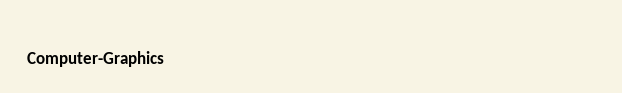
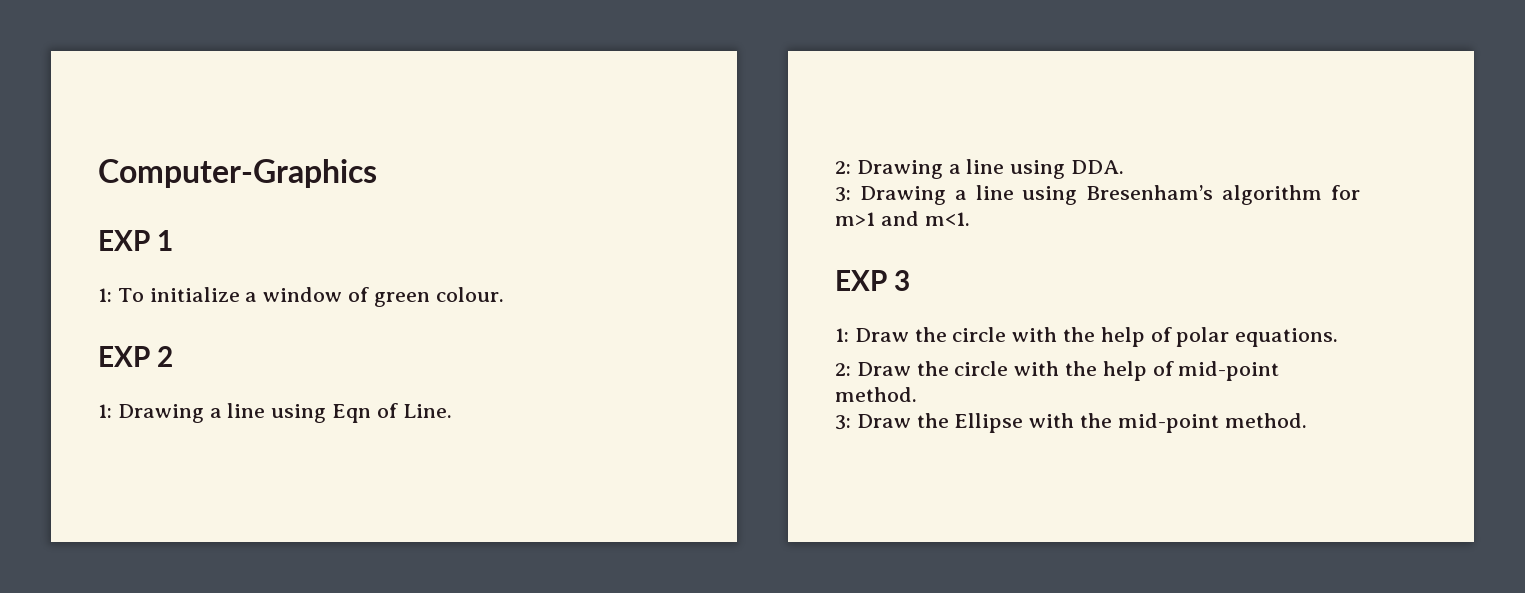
(164, 59) none -> [98,230,174,251] [98,287,504,307] [98,346,174,367] [98,403,452,423] [835,159,1125,179] [835,185,1360,205] [835,211,970,226] [835,270,911,291] [835,327,1339,347] [835,361,1280,381] [835,387,917,402] [835,413,1307,433] // EXP 1 // 1: To initialize a window of green colour. // EXP 2 // 1: Drawing a line using Eqn of Line. // 2: Drawing a line using DDA. // 3: Drawing a line using Bresenham’s algorithm for m>1 and m<1. // EXP 3 // 1: Draw the circle with the help of polar equations. // 2: Draw the circle with the help of mid-point method. // 3: Draw the Ellipse with the mid-point method.

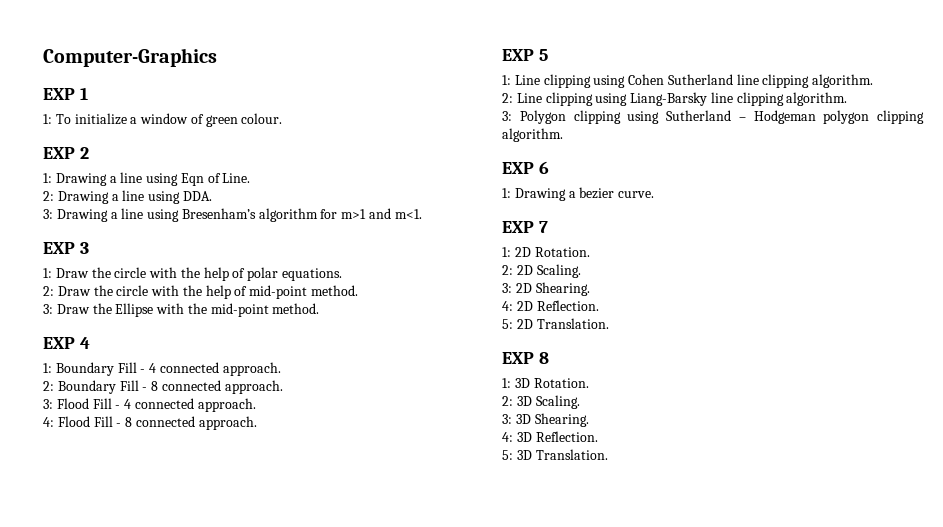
(1307, 420) none -> [43,337,90,349] [43,362,281,376] [43,380,283,394] [43,398,256,412] [43,416,257,430] [502,49,548,61] [502,74,874,88] [502,92,848,106] [502,110,924,124] [502,128,563,142] [502,161,549,174] [502,187,655,201] [502,221,548,233] [502,247,590,257] [502,264,581,278] [502,282,590,296] [502,300,599,311] [502,318,609,329] [502,352,549,364] [502,378,589,388] [502,395,580,409] [502,413,589,427] [502,431,598,442] [502,449,608,460] // EXP 4 // 1: Boundary Fill - 4 connected approach. // 2: Boundary Fill - 8 connected approach. // 3: Flood Fill - 4 connected approach. // 4: Flood Fill - 8 connected approach. // EXP 5 // 1: Line clipping using Cohen Sutherland line clipping algorithm. // 2: Line clipping using Liang-Barsky line clipping algorithm. // 3: Polygon clipping using Sutherland – Hodgeman polygon clipping algorithm. // EXP 6 // 1: Drawing a bezier curve. // EXP 7 // 1: 2D Rotation. // 2: 2D Scaling. // 3: 2D Shearing. // 4: 2D Reflection. // 5: 2D Translation. // EXP 8 // 1: 3D Rotation. // 2: 3D Scaling. // 3: 3D Shearing. // 4: 3D Reflection. // 5: 3D Translation.

